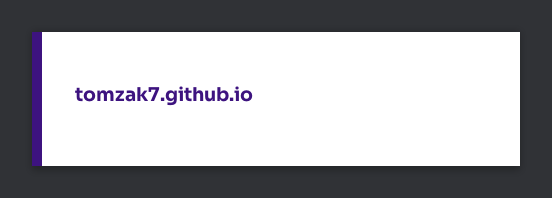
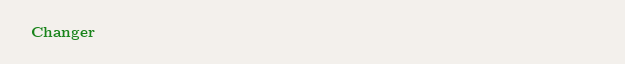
[75,86,253,106] tomzak7.github.io -> [31,27,95,40] Changer

